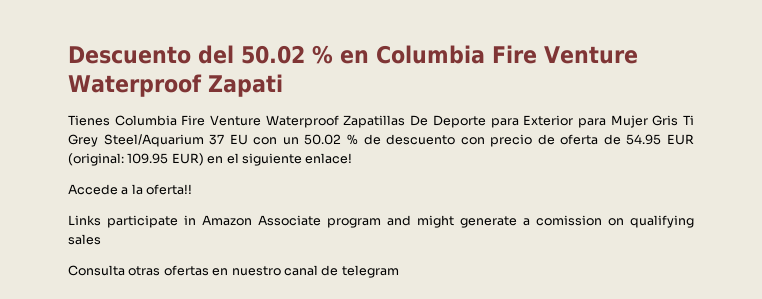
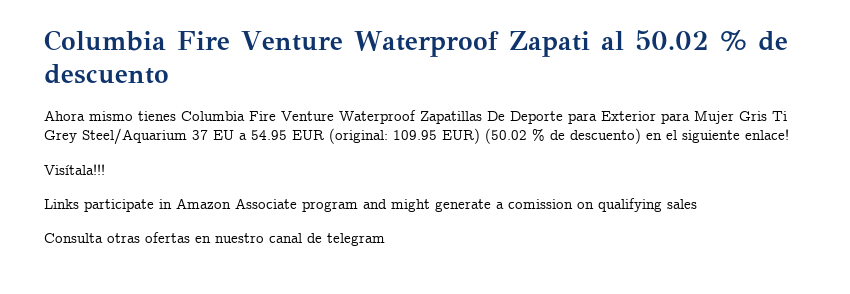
[68,45,369,64] Descuento del 50.02 % en -> (44, 40) none
[68,115,110,126] // Tienes -> [600,30,788,51] [44,64,169,84] [44,110,176,121] al 50.02 % de descuento // Ahora mismo tienes
[253,134,621,147] con un 50.02 % de descuento con precio de oferta de -> [239,133,247,140] a
(204, 159) none -> [485,128,641,144] (50.02 % de descuento)
[68,184,193,195] Accede a la oferta!! -> [44,164,105,175] Visítala!!!

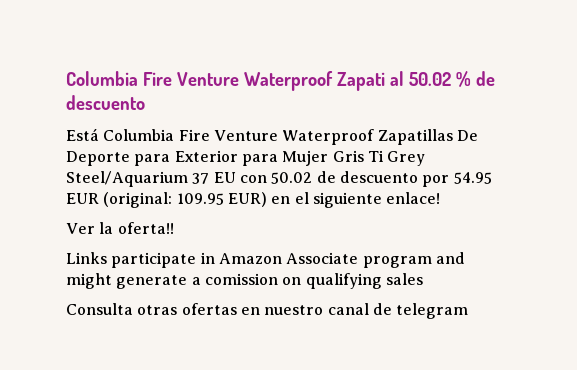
[44,110,176,121] Ahora mismo tienes -> [66,128,99,141] Está
[239,133,247,140] a -> [239,171,450,187] con 50.02 de descuento por
[485,128,641,144] (50.02 % de descuento) -> (267, 199) none
[44,164,105,175] Visítala!!! -> [66,222,174,234] Ver la oferta!!

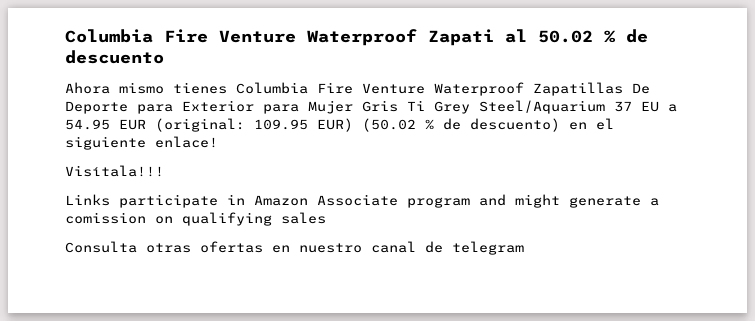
[66,128,99,141] Está -> [65,82,227,94] Ahora mismo tienes
[239,171,450,187] con 50.02 de descuento por -> [668,104,677,112] a
(267, 199) none -> [362,118,560,132] (50.02 % de descuento)
[66,222,174,234] Ver la oferta!! -> [65,165,164,177] Visítala!!!

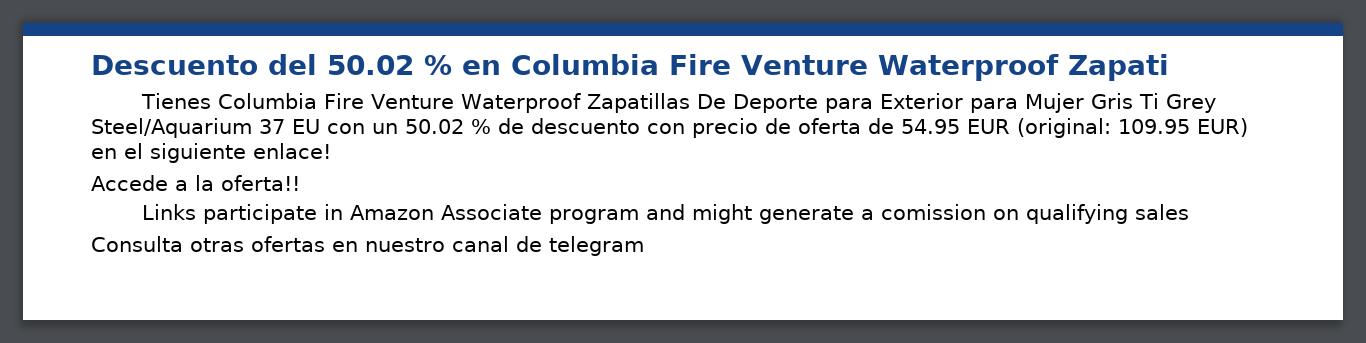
(65, 36) none -> [91,54,501,75] Descuento del 50.02 % en
[505,29,648,43] [65,50,164,64] [65,82,227,94] al 50.02 % de descuento // Ahora mismo tienes -> [141,93,212,109] // Tienes
[668,104,677,112] a -> [327,118,894,138] con un 50.02 % de descuento con precio de oferta de
[362,118,560,132] (50.02 % de descuento) -> (1248, 127) none
[65,165,164,177] Visítala!!! -> [91,175,300,191] Accede a la oferta!!

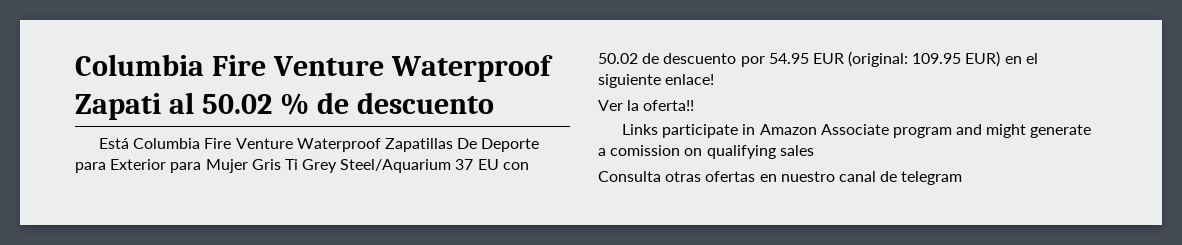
[91,54,501,75] Descuento del 50.02 % en -> (75, 65) none
[141,93,212,109] // Tienes -> [168,92,494,115] [98,138,129,149] al 50.02 % de descuento // Está
[372,118,894,138] un 50.02 % de descuento con precio de oferta de -> [598,53,765,67] 50.02 de descuento por
[91,175,188,191] Accede a -> [598,100,623,111] Ver

